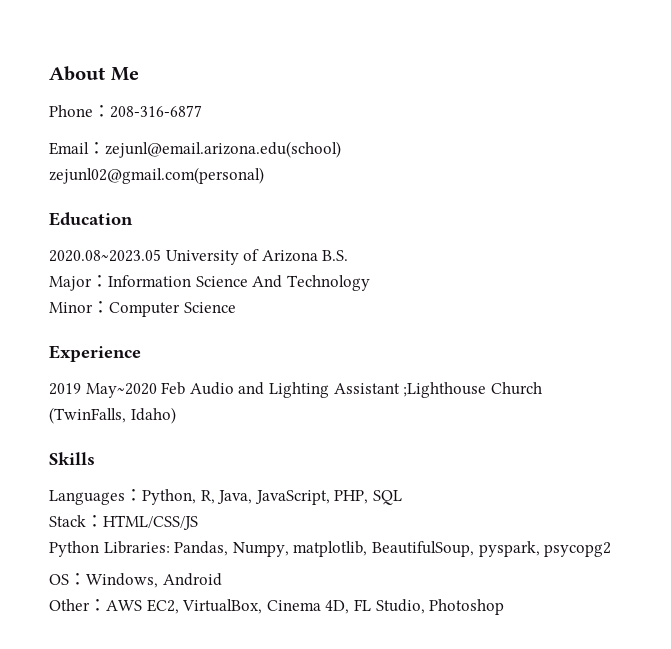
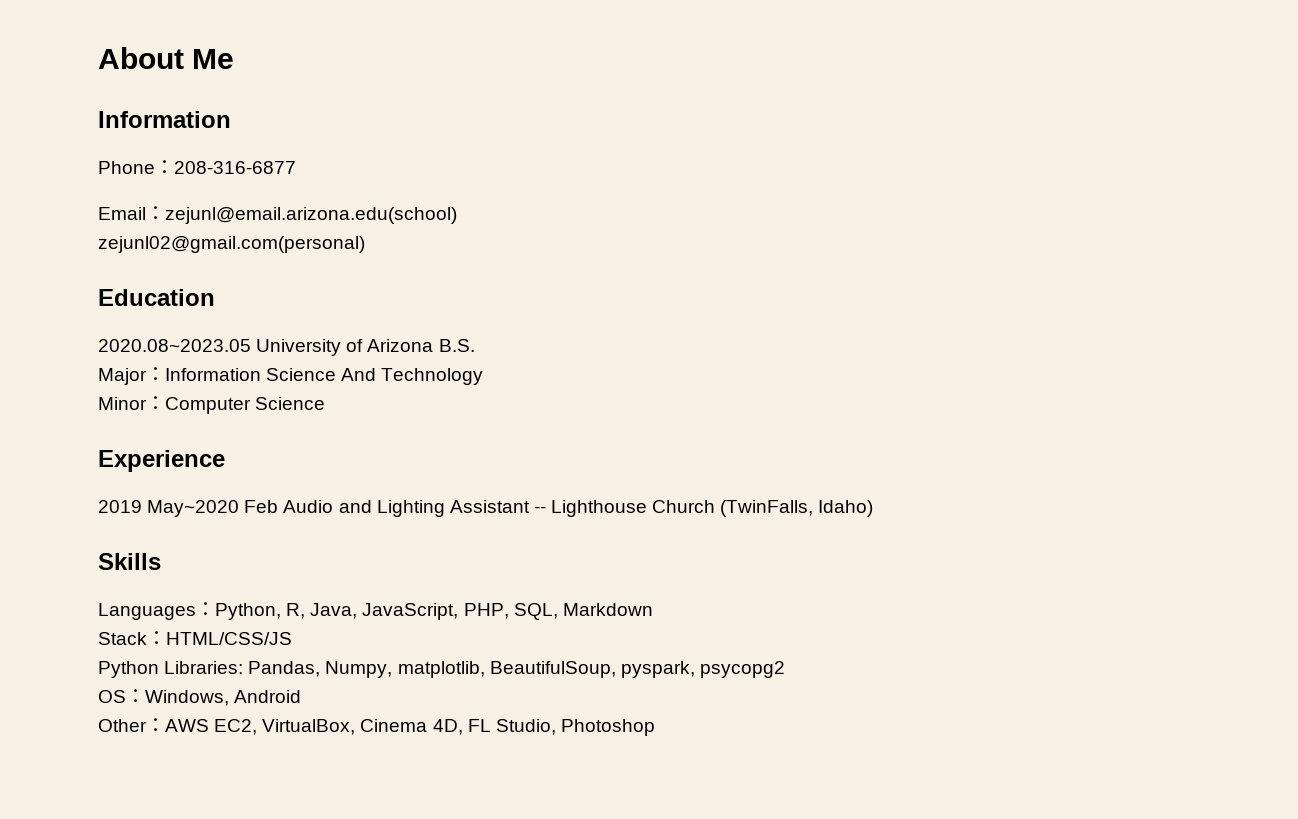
(139, 74) none -> [98,111,231,128] // Information
[403,382,487,398] ;Lighthouse -> [533,500,648,517] -- Lighthouse
[372,490,402,505] SQL -> [513,603,653,620] SQL, Markdown

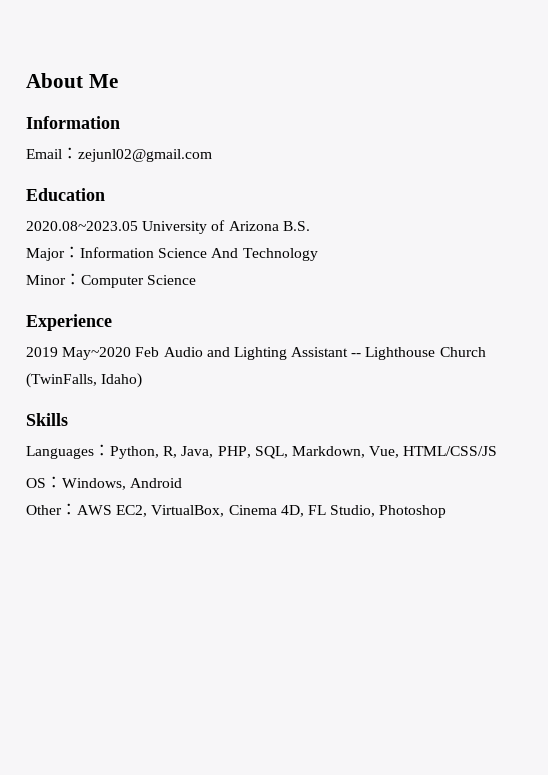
[98,160,296,174] // Phone：208-316-6877 -> (120, 122) none
[165,207,457,224] [98,236,365,253] zejunl@email.arizona.edu(school) // zejunl02@gmail.com(personal) -> [78,149,212,162] zejunl02@gmail.com
[362,603,459,620] JavaScript, -> (214, 452) none
[562,603,653,616] [98,631,166,645] Markdown // Stack： -> [291,446,400,458] Markdown, Vue,
[98,661,785,678] // Python Libraries: Pandas, Numpy, matplotlib, BeautifulSoup, pyspark, psycopg2 -> (498, 451) none

